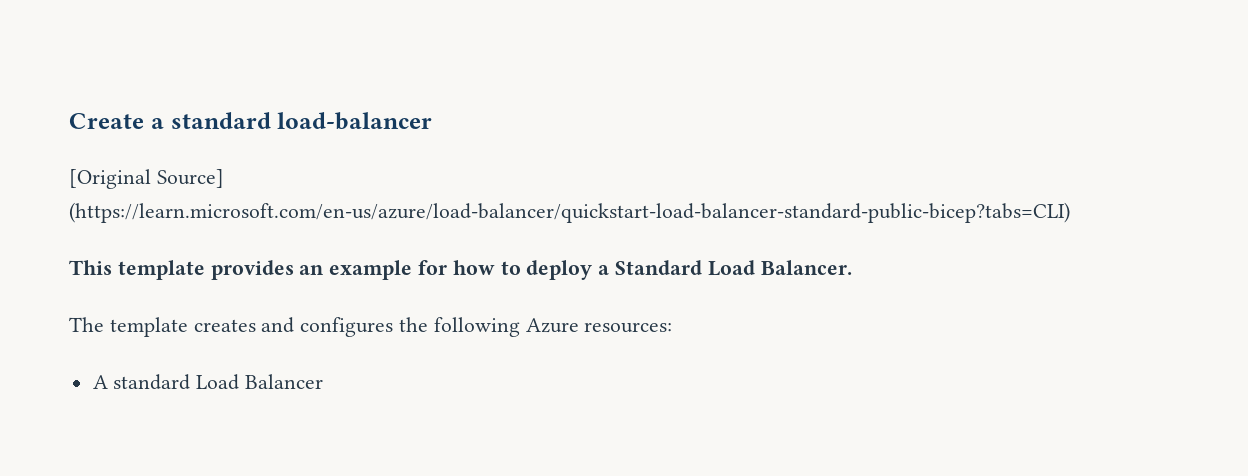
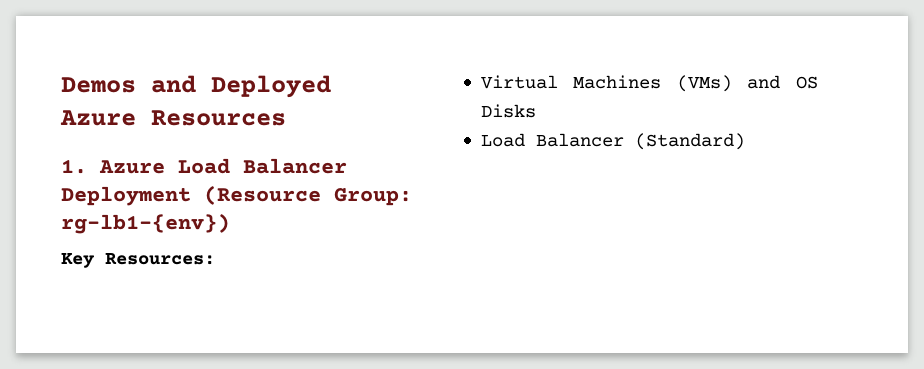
[69,112,433,130] [69,169,224,189] [69,202,1070,223] [69,260,852,280] [69,317,673,337] [92,374,324,390] Create a standard load-balancer // [Original Source] (https://learn.microsoft.com/en-us/azure/load-balancer/quickstart-load-balancer-standard-public-bicep?tabs=CLI) // This template provides an example for how to deploy a Standard Load Balancer. // The template creates and configures the following Azure resources: // A standard Load Balancer -> [61,75,331,98] [60,110,286,126] [61,158,347,174] [61,185,412,206] [61,213,230,234] [61,253,215,268] [480,75,818,92] [480,104,536,118] [480,133,745,150] Demos and Deployed Azure Resources // 1. Azure Load Balancer Deployment (Resource Group: rg-lb1-{env}) // Key Resources: // Virtual Machines (VMs) and OS Disks // Load Balancer (Standard)

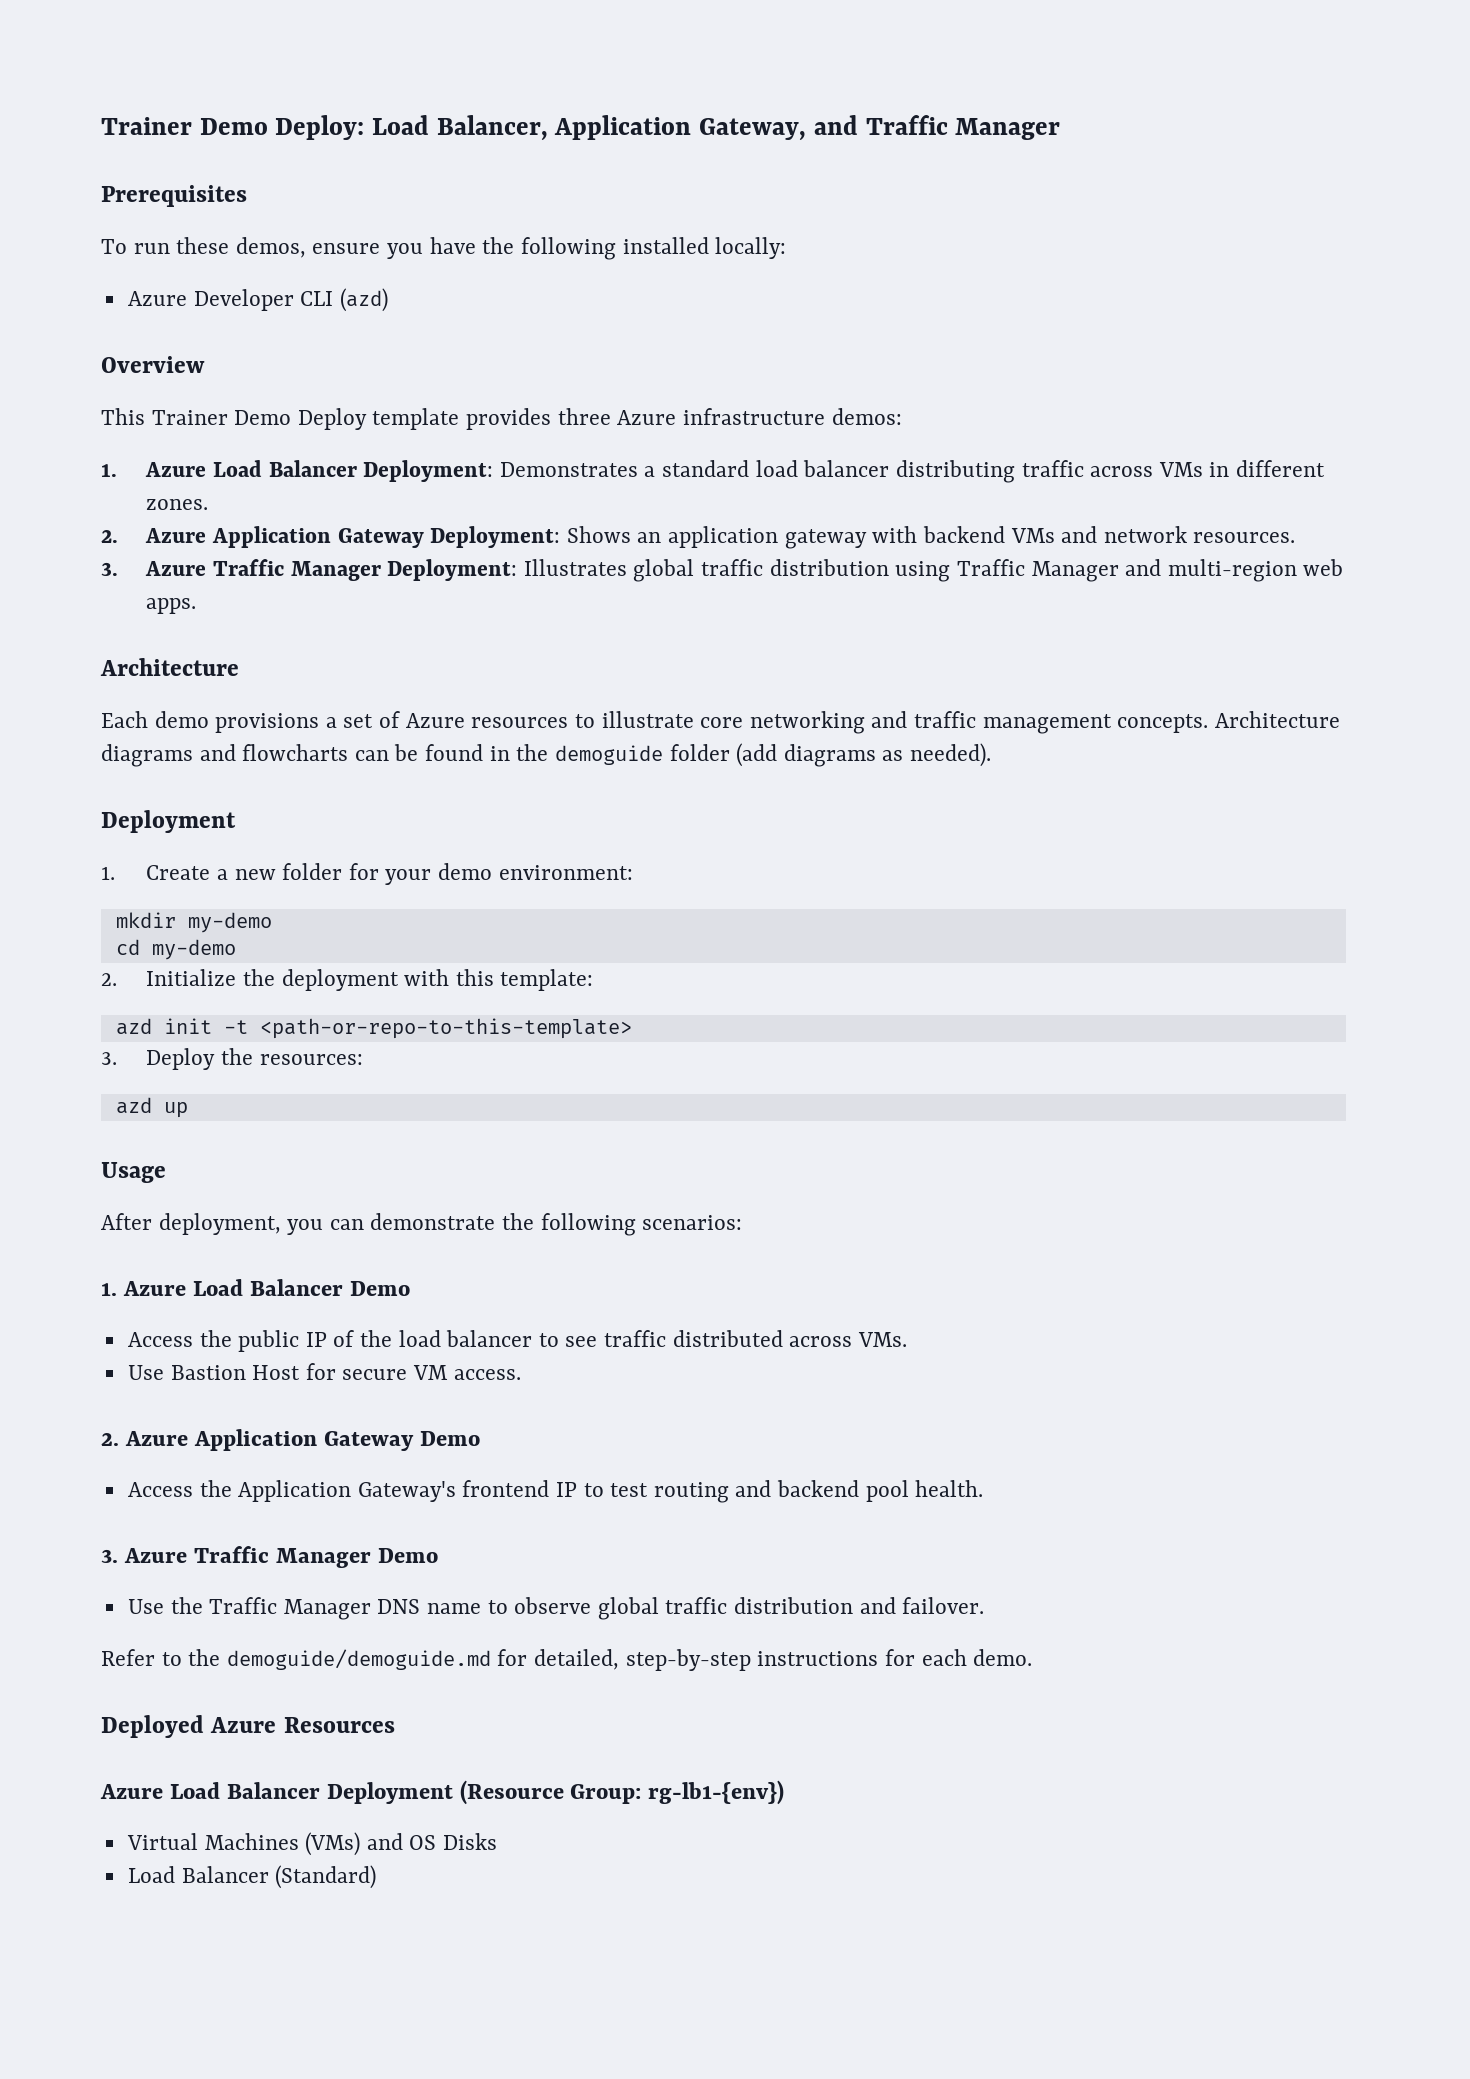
[61,75,196,93] Demos and -> [101,115,1061,141] [101,185,247,207] [101,237,787,260] [127,288,388,312] [101,356,205,373] [101,408,902,430] [101,460,1325,483] [146,499,209,510] [101,526,1296,549] [101,559,1344,582] [146,598,197,614] [100,658,239,676] [101,711,1340,734] [101,743,991,767] [101,810,236,833] [101,863,633,885] [115,912,272,933] [115,939,236,960] [101,969,594,991] [115,1018,632,1039] [101,1048,363,1070] [115,1097,188,1118] [101,1162,166,1183] [101,1213,743,1236] [101,1279,410,1296] [127,1330,907,1352] [127,1363,521,1380] [101,1429,480,1451] [127,1480,984,1503] [101,1546,438,1568] [127,1597,985,1620] [101,1649,1033,1671] Trainer Demo Deploy: Load Balancer, Application Gateway, and Traffic Manager // Prerequisites // To run these demos, ensure you have the following installed locally: // Azure Developer CLI (azd) // Overview // This Trainer Demo Deploy template provides three Azure infrastructure demos: // 1. Azure Load Balancer Deployment: Demonstrates a standard load balancer distributing traffic across VMs in different zones. // 2. Azure Application Gateway Deployment: Shows an application gateway with backend VMs and network resources. // 3. Azure Traffic Manager Deployment: Illustrates global traffic distribution using Traffic Manager and multi-region web apps. // Architecture // Each demo provisions a set of Azure resources to illustrate core networking and traffic management concepts. Architecture diagrams and flowcharts can be found in the demoguide folder (add diagrams as needed). // Deployment // 1. Create a new folder for your demo environment: // mkdir my-demo // cd my-demo // 2. Initialize the deployment with this template: // azd init -t <path-or-repo-to-this-template> // 3. Deploy the resources: // azd up // Usage // After deployment, you can demonstrate the following scenarios: // 1. Azure Load Balancer Demo // Access the public IP of the load balancer to see traffic distributed across VMs. // Use Bastion Host for secure VM access. // 2. Azure Application Gateway Demo // Access the Application Gateway's frontend IP to test routing and backend pool health. // 3. Azure Traffic Manager Demo // Use the Traffic Manager DNS name to observe global traffic distribution and failover. // Refer to the demoguide/demoguide.md for detailed, step-by-step instructions for each demo. //
[61,159,87,174] 1. -> (395, 1725) none
[61,253,215,268] // Key Resources: -> (785, 1792) none

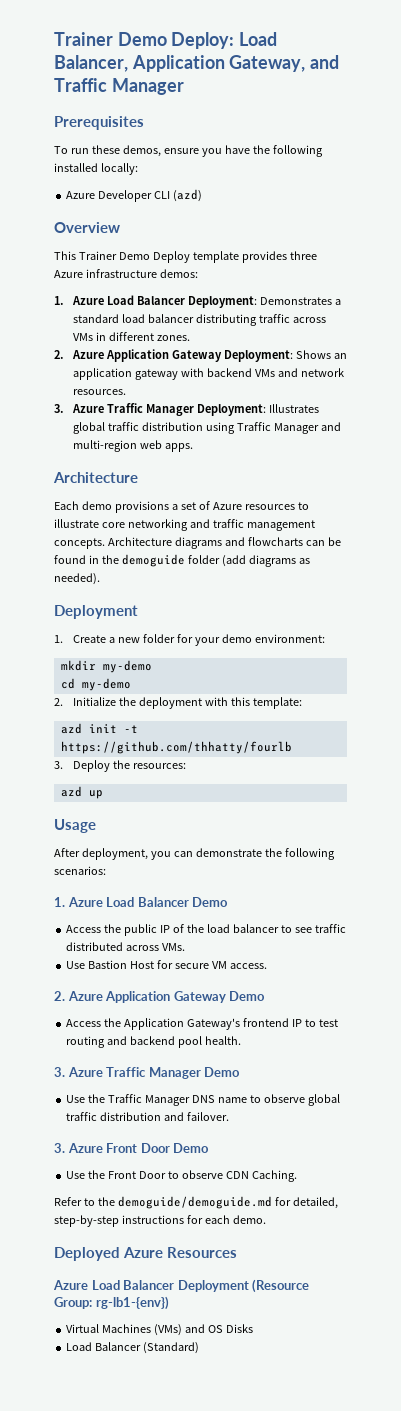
[259,1018,632,1039] <path-or-repo-to-this-template> -> [60,741,292,754] https://github.com/thhatty/fourlb
(985, 1605) none -> [54,1143,210,1153] [66,1170,297,1182] // 3. Azure Front Door Demo // Use the Front Door to observe CDN Caching.

